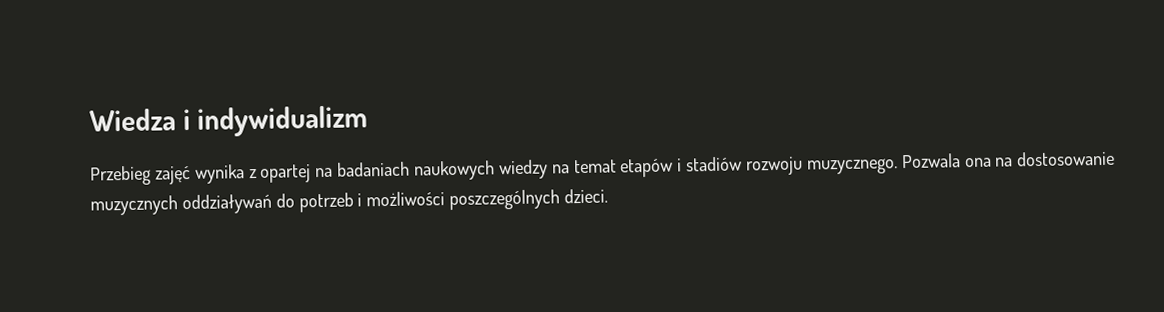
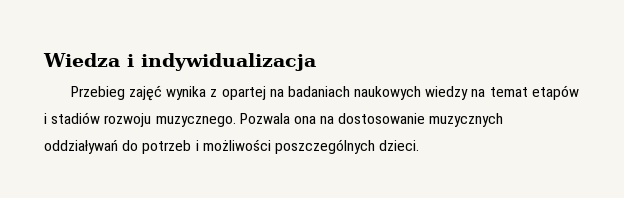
[197,105,369,137] indywidualizm -> [141,53,316,71] indywidualizacja

